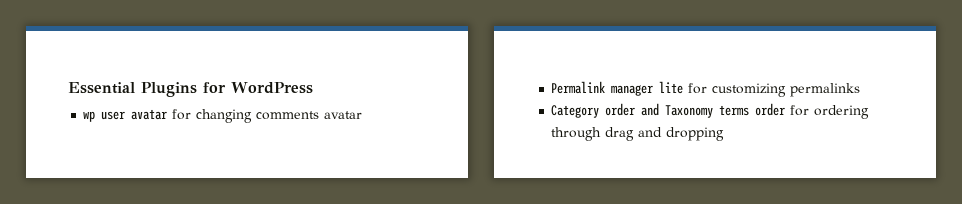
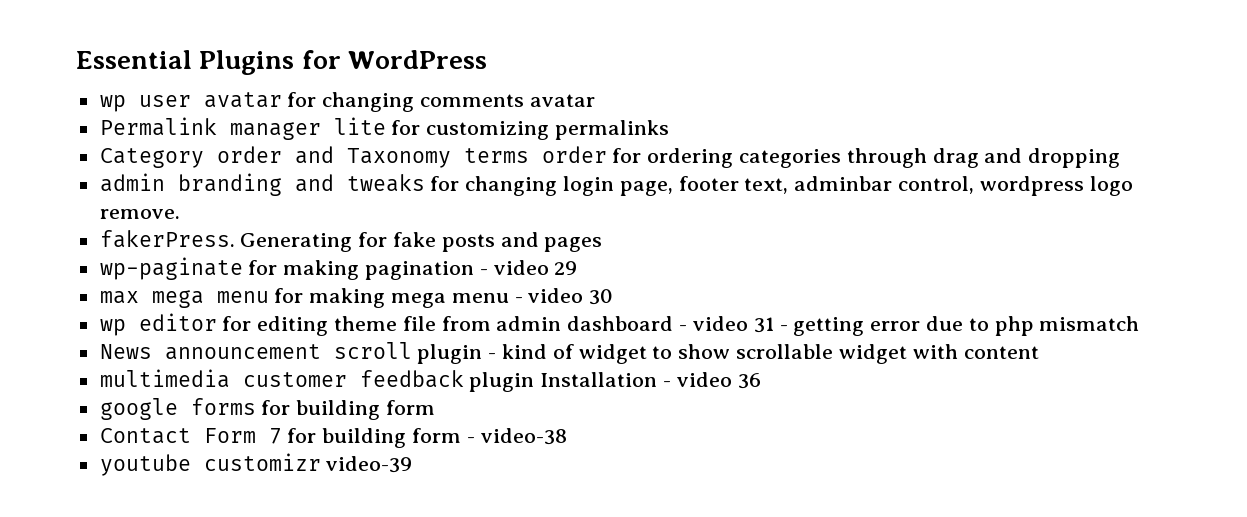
(870, 112) none -> [739,149,842,168] categories
(725, 134) none -> [99,173,1133,196] [99,209,180,219] [99,230,603,252] [99,257,578,280] [99,288,614,308] [99,313,1140,336] [99,342,1039,364] [99,369,761,392] [99,398,436,420] [99,428,567,448] [99,453,413,476] // admin branding and tweaks for changing login page, footer text, adminbar control, wordpress logo remove. // fakerPress. Generating for fake posts and pages // wp-paginate for making pagination - video 29 // max mega menu for making mega menu - video 30 // wp editor for editing theme file from admin dashboard - video 31 - getting error due to php mismatch // News announcement scroll plugin - kind of widget to show scrollable widget with content // multimedia customer feedback plugin Installation - video 36 // google forms for building form // Contact Form 7 for building form - video-38 // youtube customizr video-39

